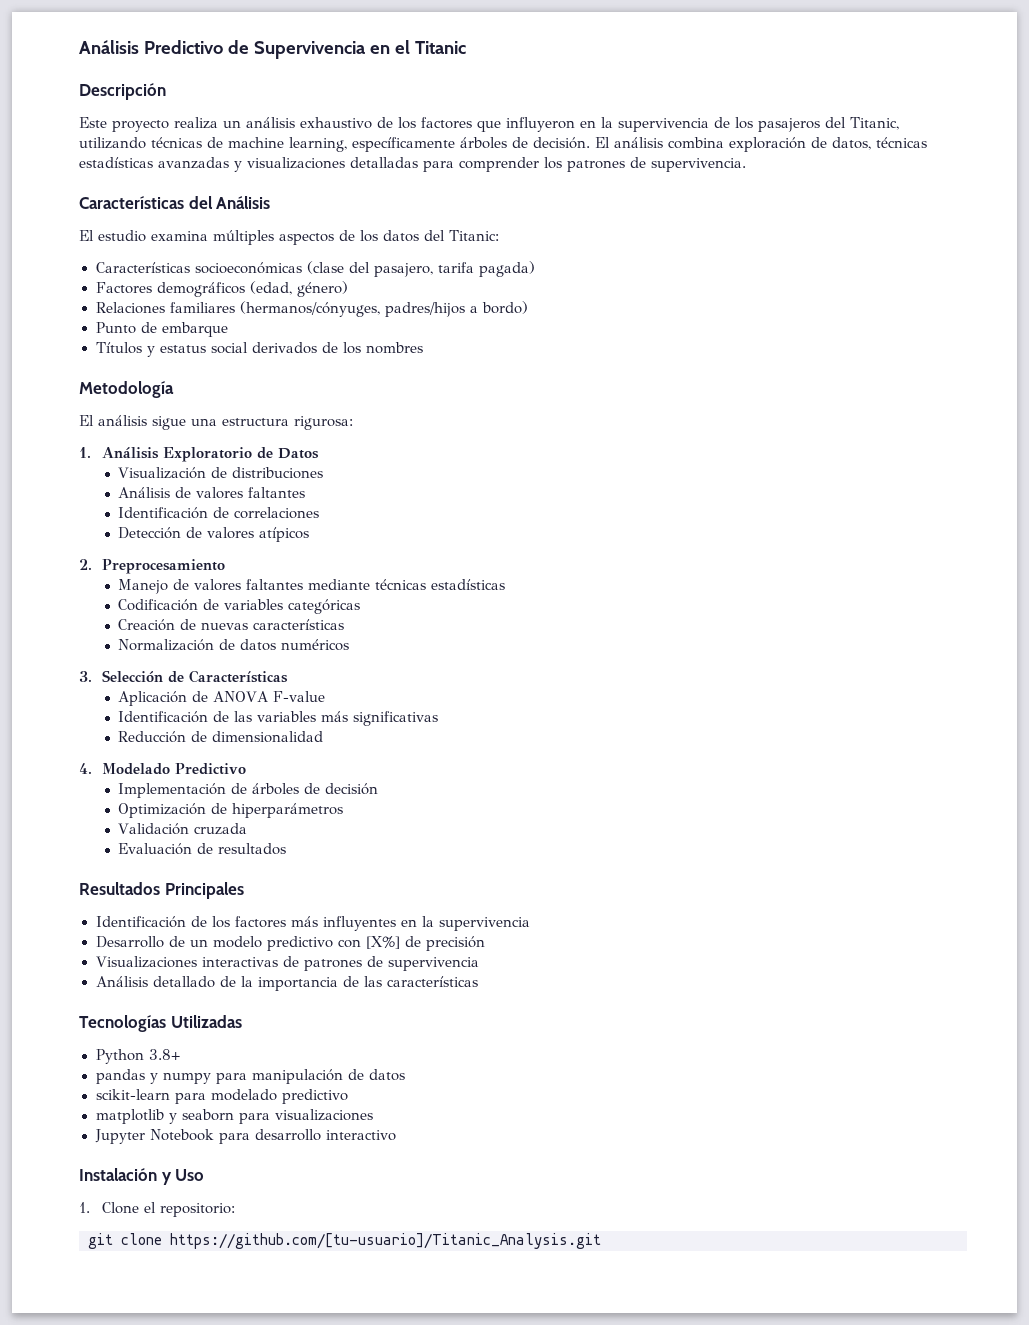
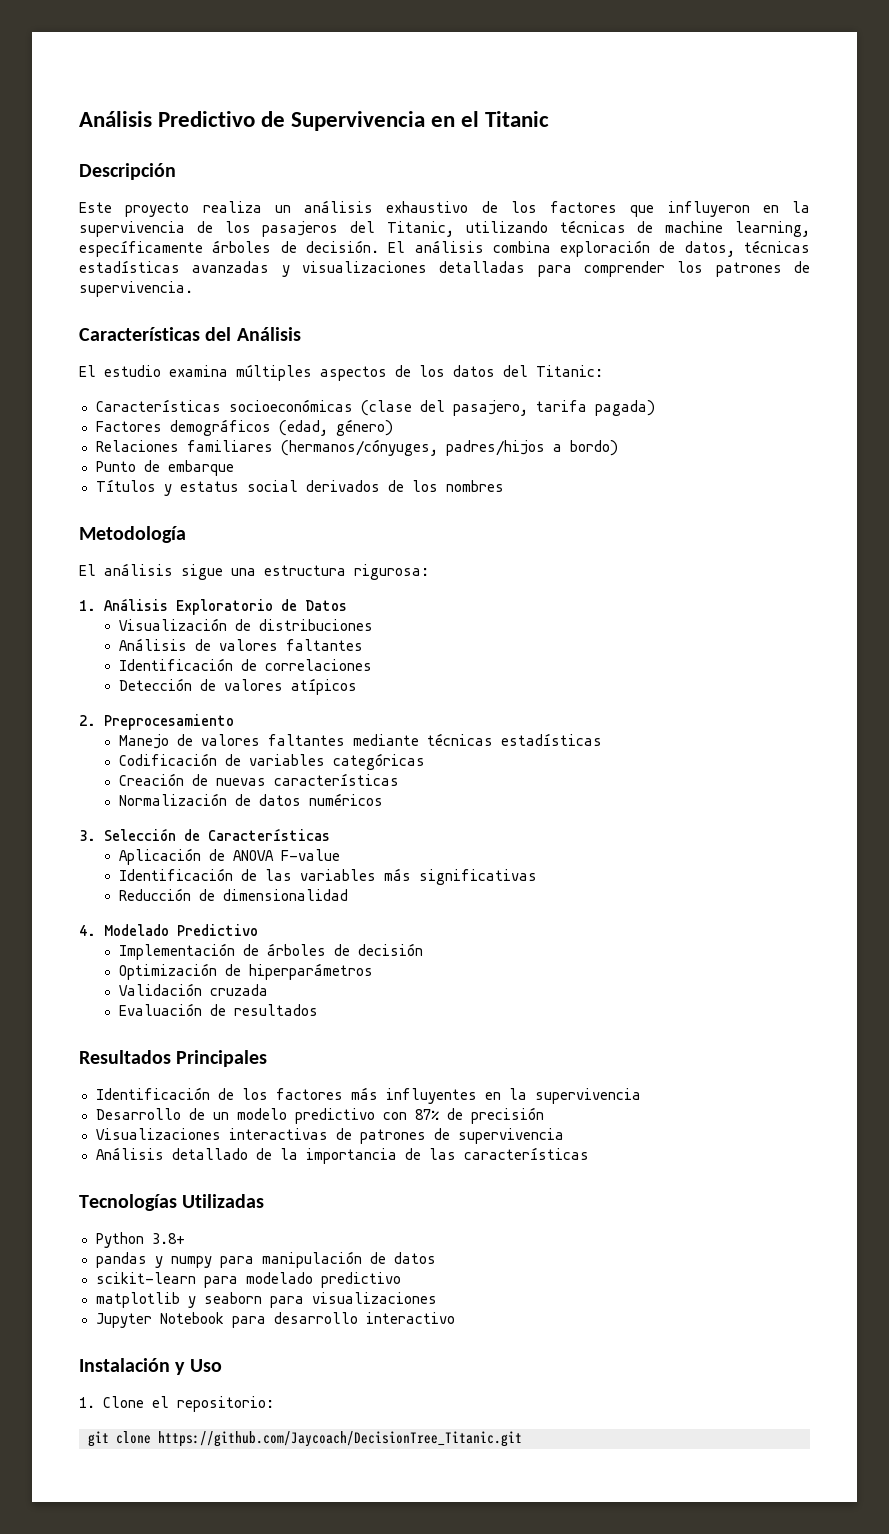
[365,936,400,949] [X%] -> [414,1109,439,1120] 87%
[170,1233,601,1249] https://github.com/[tu-usuario]/Titanic_Analysis.git -> [158,1431,522,1447] https://github.com/Jaycoach/DecisionTree_Titanic.git

